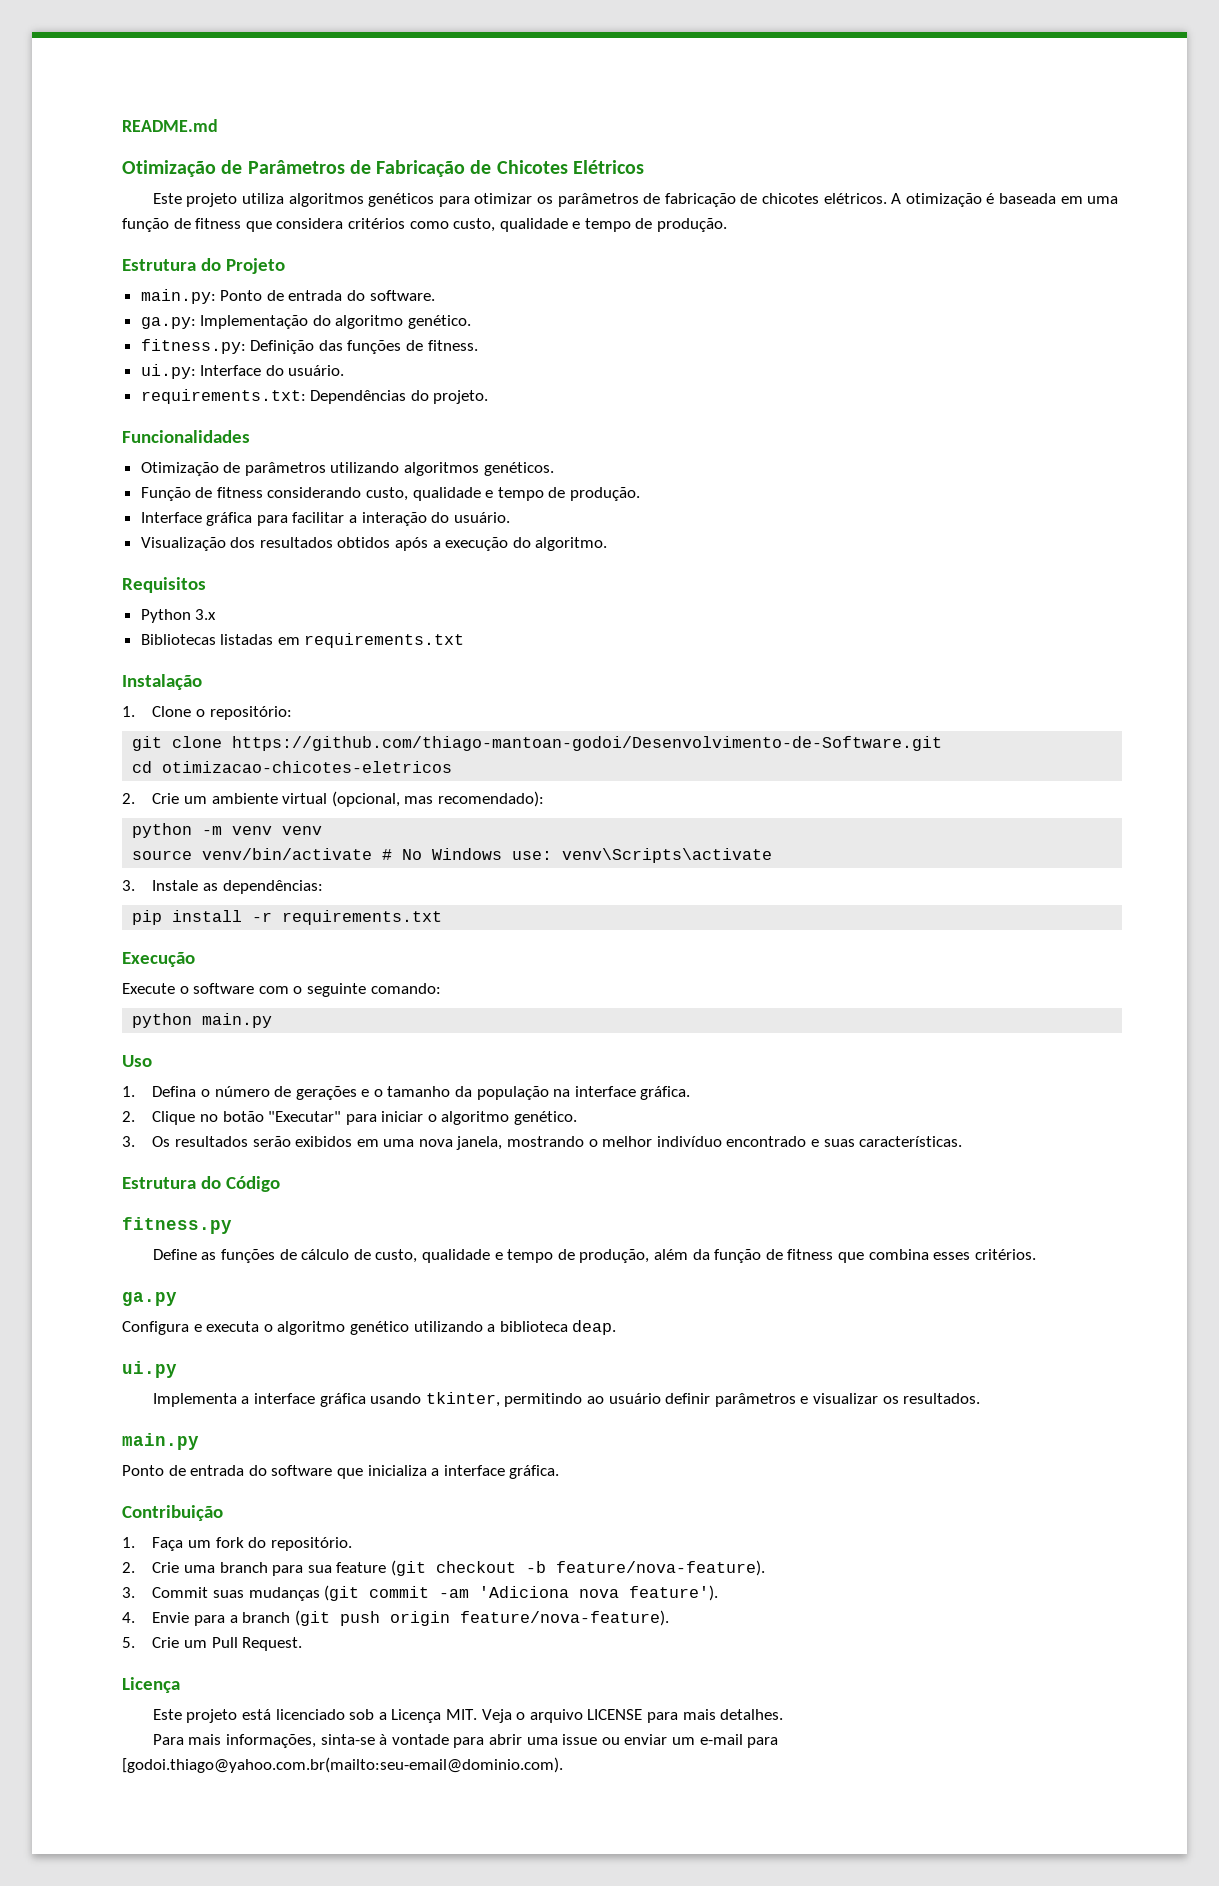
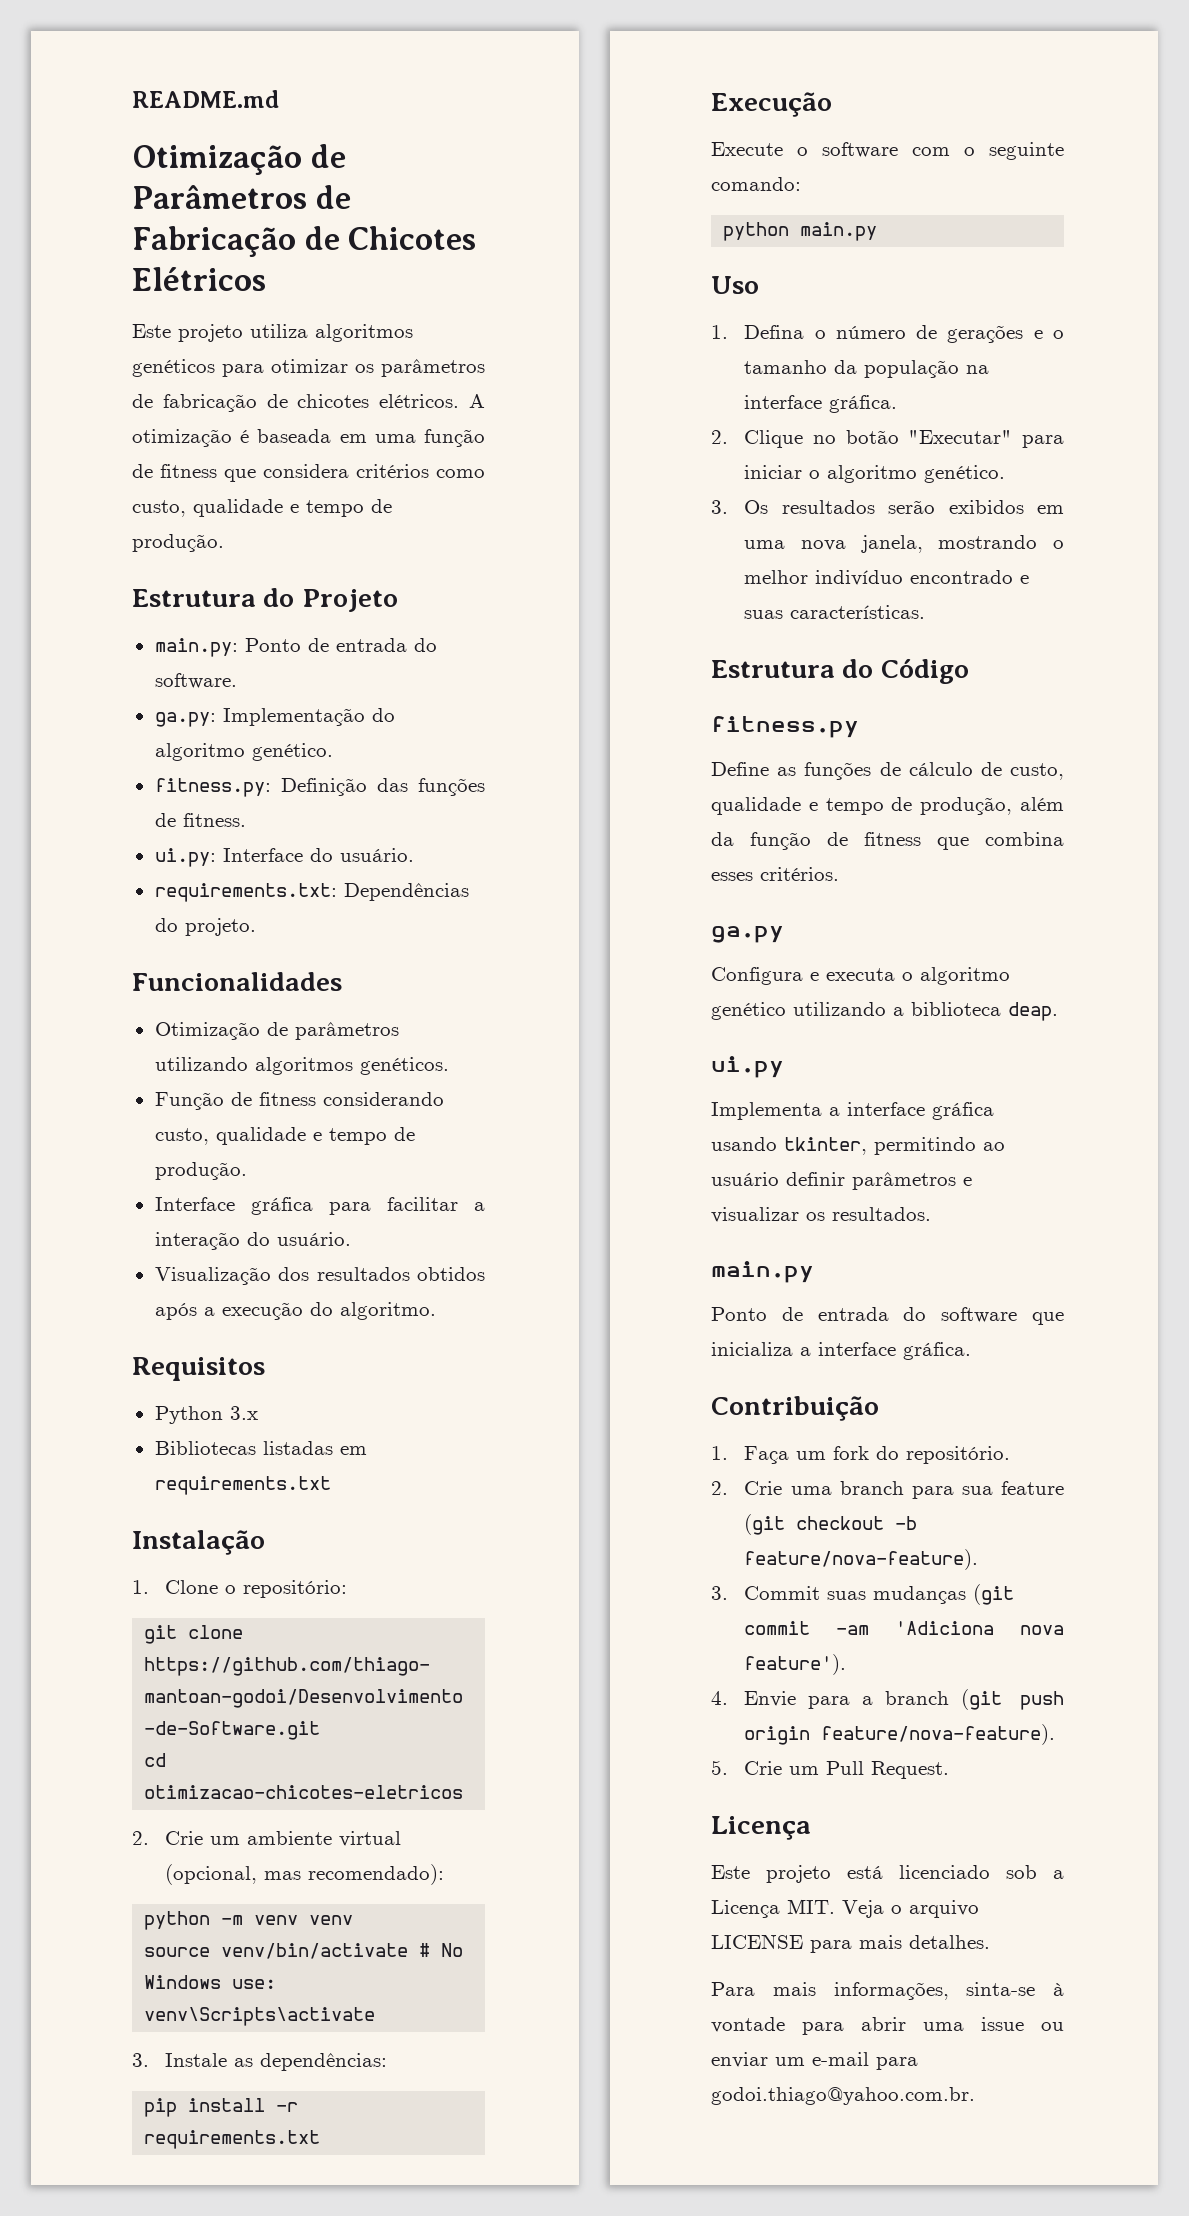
[122,1757,563,1773] [godoi.thiago@yahoo.com.br(mailto:seu-email@dominio.com). -> [711,2087,975,2105] godoi.thiago@yahoo.com.br.

